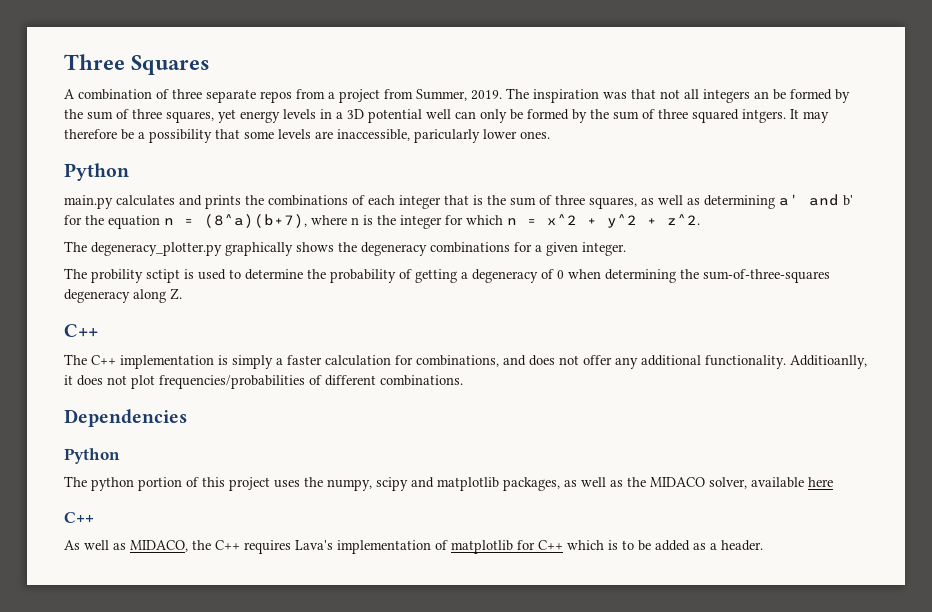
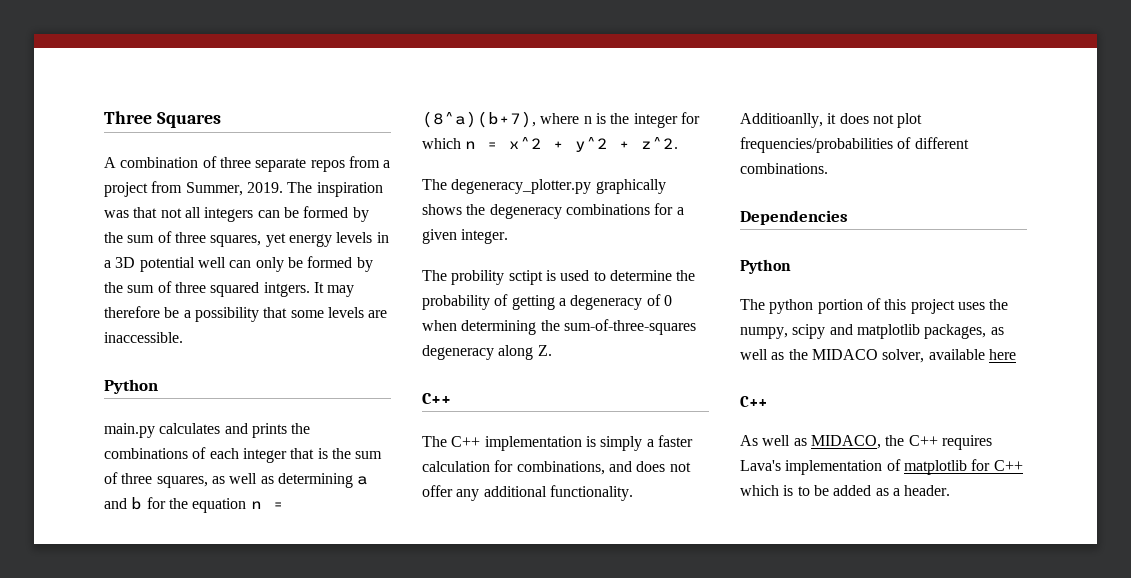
[754,91,769,99] an -> [257,210,280,218] can
[337,129,550,143] inaccessible, paricularly lower ones. -> [104,332,183,343] inaccessible.
[779,194,853,206] a' and b' -> [357,476,369,485] [104,497,143,510] a and b

